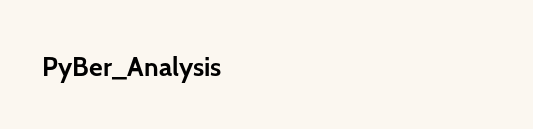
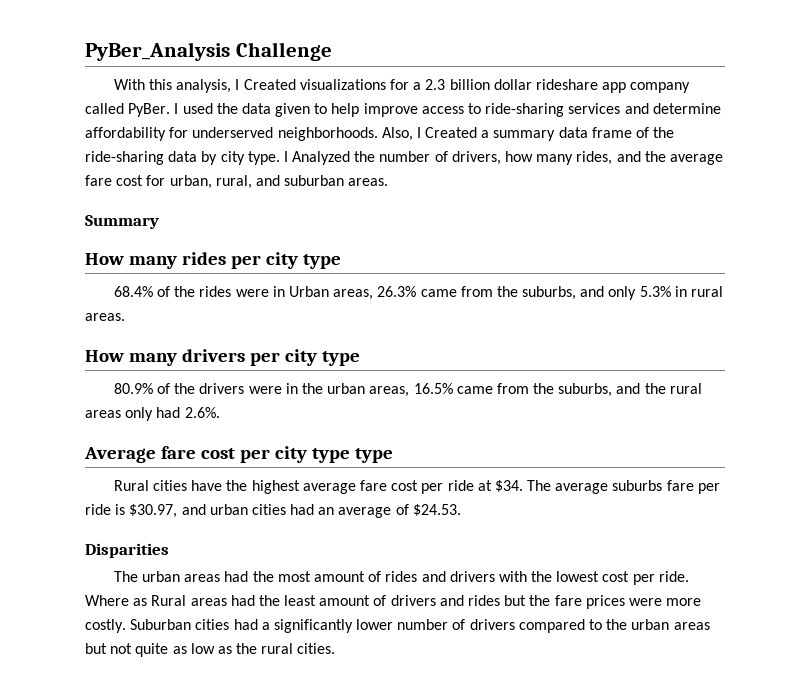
(221, 69) none -> [235,42,332,61] [113,79,691,93] [85,103,721,117] [85,127,675,141] [85,151,723,165] [85,175,389,189] [85,215,159,229] [85,252,341,269] [113,286,724,300] [85,313,125,321] [85,349,360,366] [113,383,702,397] [85,407,220,421] [84,446,393,463] [113,480,720,494] [85,504,461,518] [85,543,169,558] [113,571,689,585] [85,595,702,609] [85,619,710,633] [85,643,336,657] Challenge // With this analysis, I Created visualizations for a 2.3 billion dollar rideshare app company called PyBer. I used the data given to help improve access to ride-sharing services and determine affordability for underserved neighborhoods. Also, I Created a summary data frame of the ride-sharing data by city type. I Analyzed the number of drivers, how many rides, and the average fare cost for urban, rural, and suburban areas. // Summary // How many rides per city type // 68.4% of the rides were in Urban areas, 26.3% came from the suburbs, and only 5.3% in rural areas. // How many drivers per city type // 80.9% of the drivers were in the urban areas, 16.5% came from the suburbs, and the rural areas only had 2.6%. // Average fare cost per city type type // Rural cities have the highest average fare cost per ride at $34. The average suburbs fare per ride is $30.97, and urban cities had an average of $24.53. // Disparities // The urban areas had the most amount of rides and drivers with the lowest cost per ride. Where as Rural areas had the least amount of drivers and rides but the fare prices were more costly. Suburban cities had a significantly lower number of drivers compared to the urban areas but not quite as low as the rural cities.

